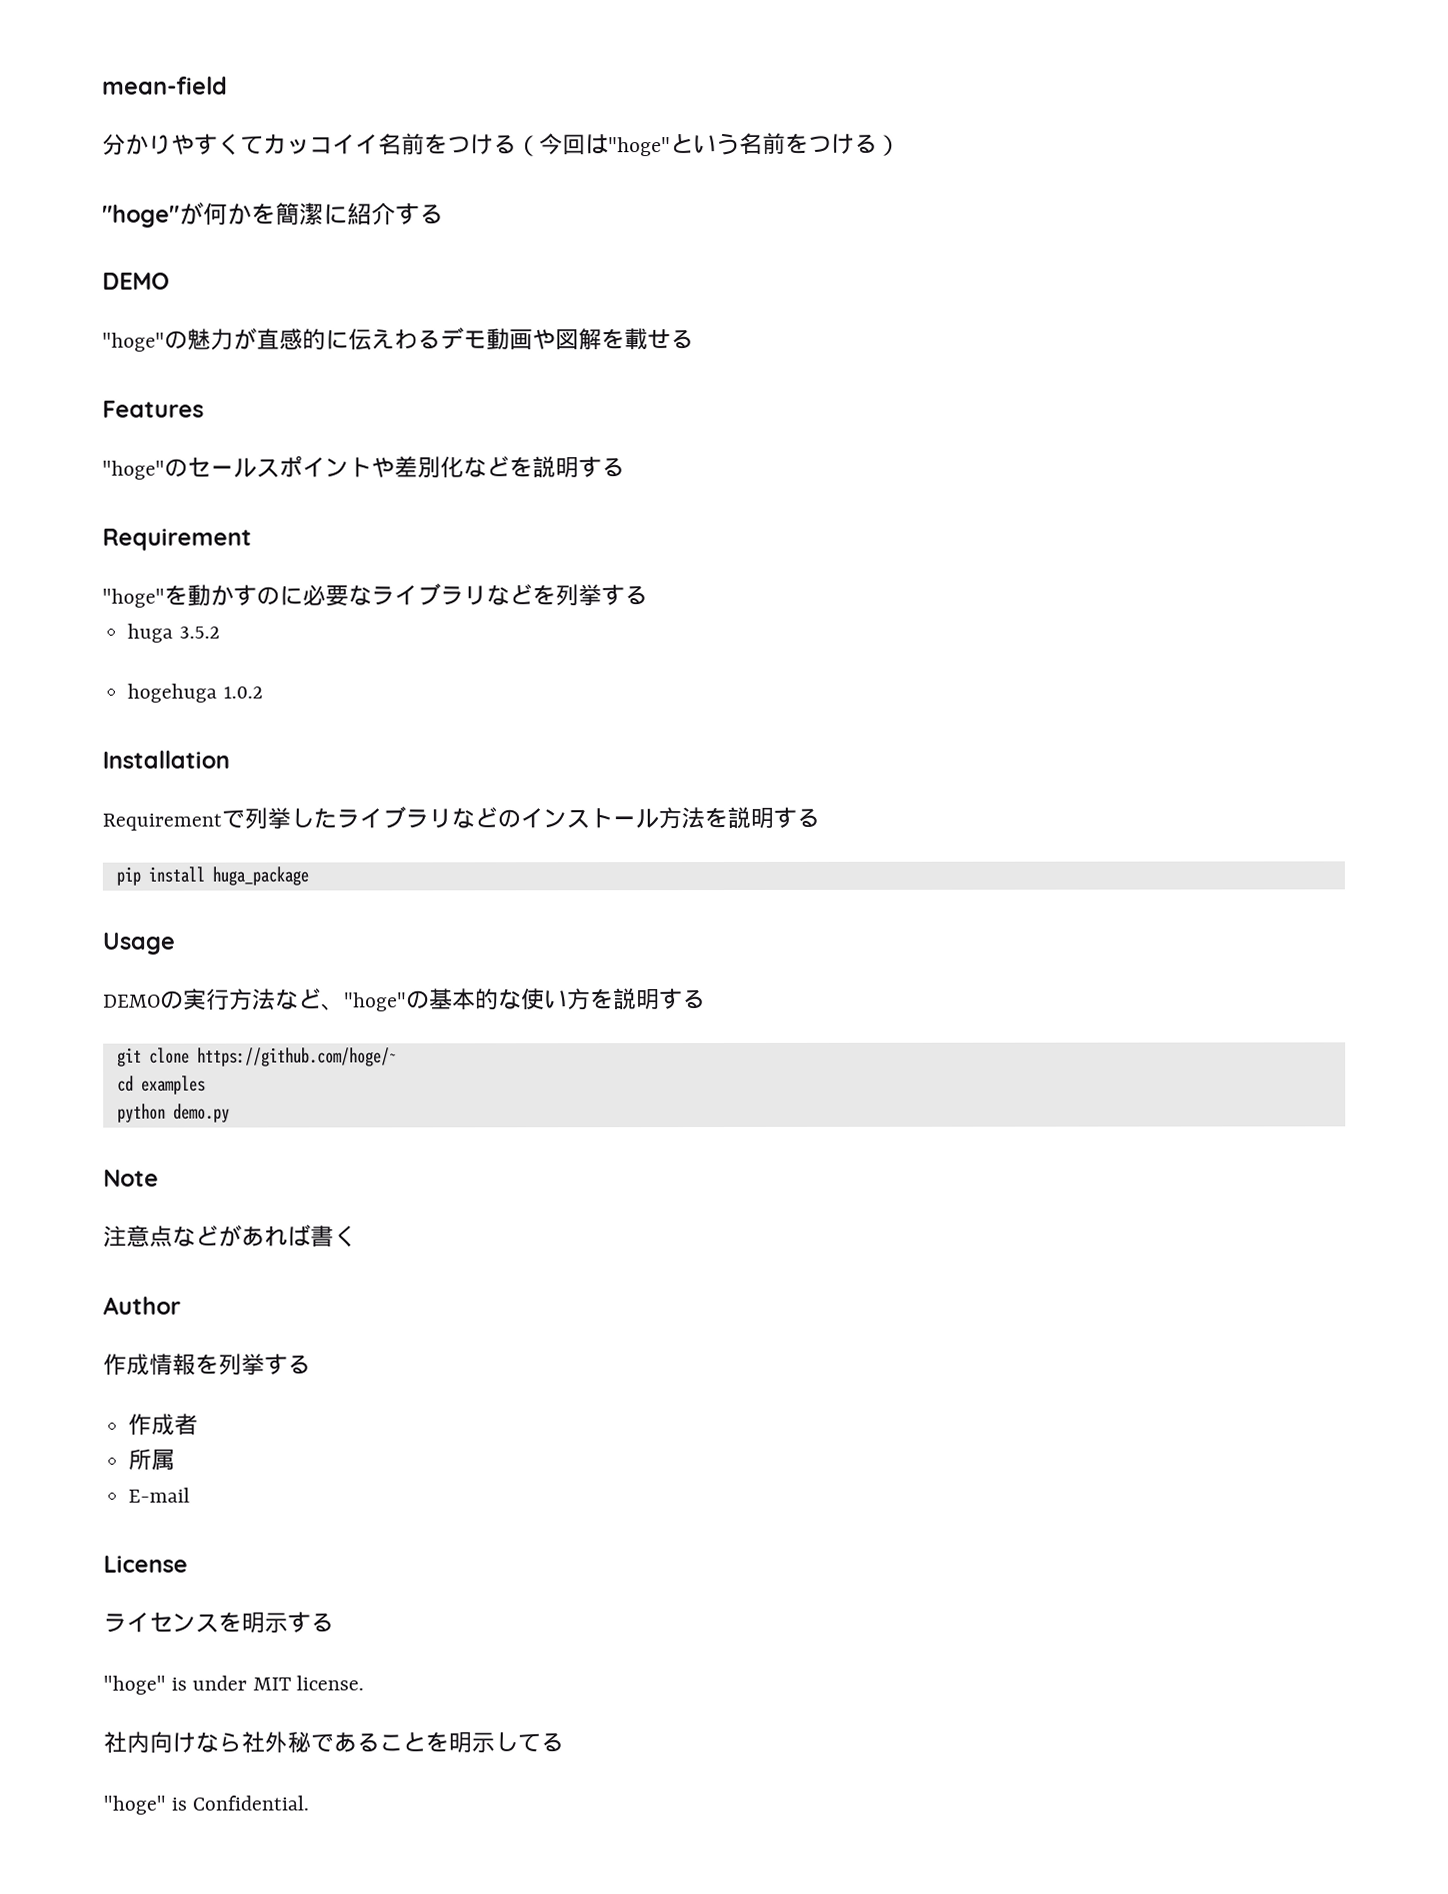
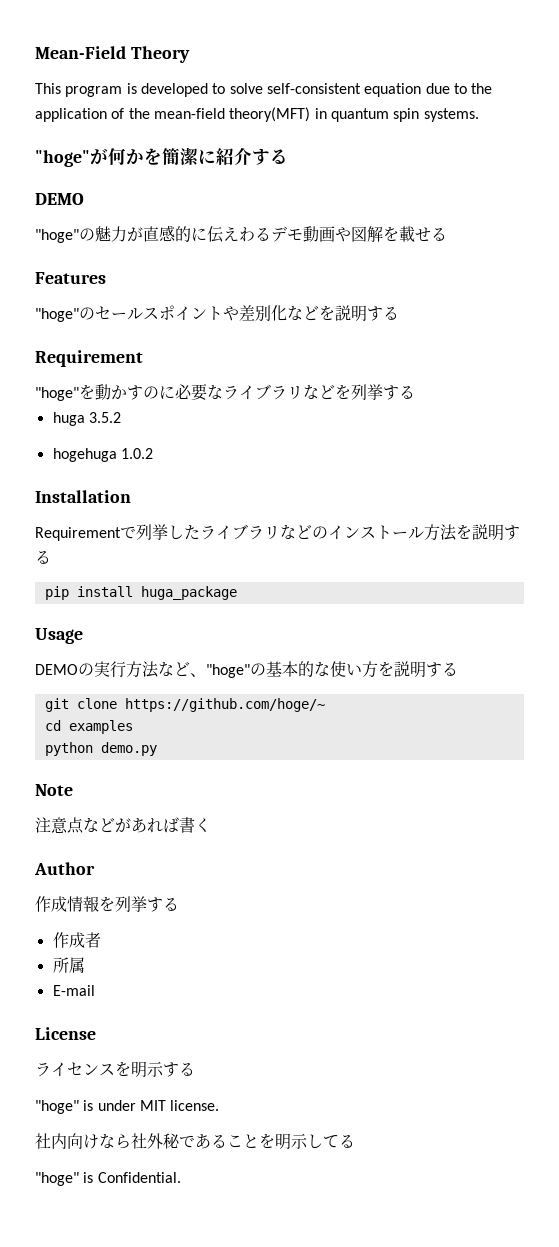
[102,76,228,95] [102,132,901,157] mean-field // 分かりやすくてカッコイイ名前をつける（今回は"hoge"という名前をつける） -> [35,46,190,63] [35,83,493,97] [35,107,479,122] Mean-Field Theory // This program is developed to solve self-consistent equation due to the application of the mean-field theory(MFT) in quantum spin systems.

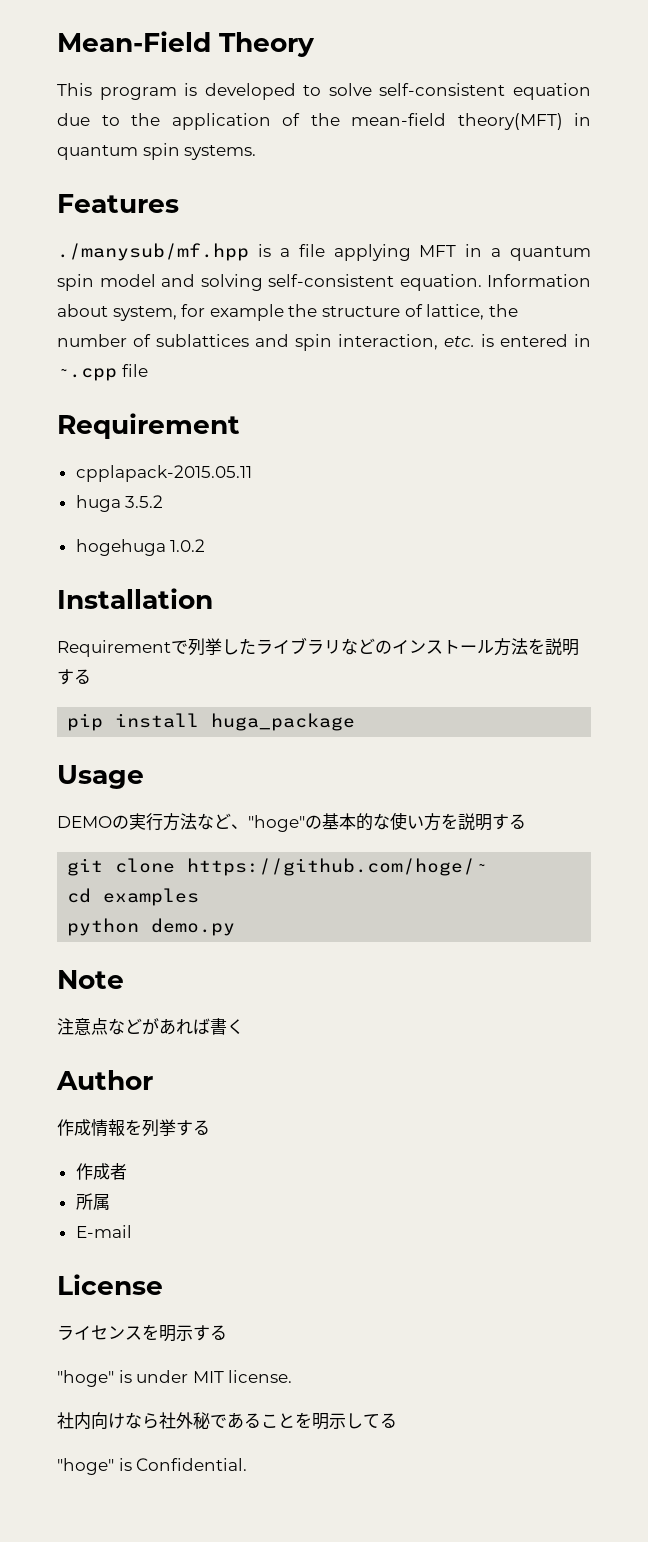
[35,147,288,167] [35,193,84,205] [35,225,447,243] [35,272,106,284] [35,305,399,322] [35,350,143,367] [35,384,415,401] "hoge"が何かを簡潔に紹介する // DEMO // "hoge"の魅力が直感的に伝えわるデモ動画や図解を載せる // Features // "hoge"のセールスポイントや差別化などを説明する // Requirement // "hoge"を動かすのに必要なライブラリなどを列挙する -> [57,194,179,213] [57,243,591,261] [57,274,591,291] [57,304,518,321] [57,334,591,351] [57,364,148,381] [57,413,240,439] [75,465,252,482] Features // ./manysub/mf.hpp is a file applying MFT in a quantum spin model and solving self-consistent equation. Information about system, for example the structure of lattice, the number of sublattices and spin interaction, etc. is entered in ~.cpp file // Requirement // cpplapack-2015.05.11

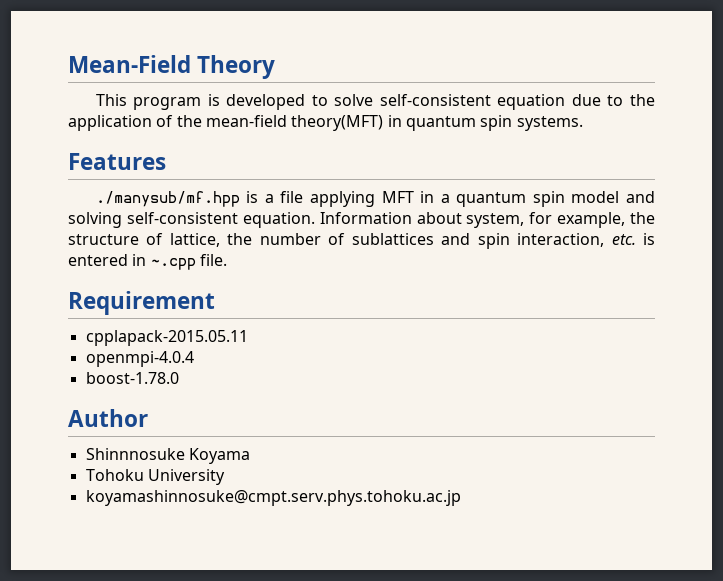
[209,304,284,321] example -> [557,212,626,228] example,
[121,364,148,377] file -> [199,254,227,266] file.
[75,495,164,512] [75,539,206,556] [57,588,213,609] [57,637,579,657] [57,669,91,685] [67,713,356,731] [57,765,144,789] [57,812,526,832] [67,858,488,876] [67,888,200,906] [67,918,236,936] [57,970,124,989] [57,1018,244,1035] [56,1070,153,1090] [57,1119,210,1137] [75,1163,127,1180] [75,1193,110,1210] [75,1225,132,1238] [57,1274,163,1295] [57,1324,227,1342] [57,1370,293,1387] [57,1412,397,1430] [57,1458,248,1475] huga 3.5.2 // hogehuga 1.0.2 // Installation // Requirementで列挙したライブラリなどのインストール方法を説明する // pip install huga_package // Usage // DEMOの実行方法など、"hoge"の基本的な使い方を説明する // git clone https://github.com/hoge/~ // cd examples // python demo.py // Note // 注意点などがあれば書く // Author // 作成情報を列挙する // 作成者 // 所属 // E-mail // License // ライセンスを明示する // "hoge" is under MIT license. // 社内向けなら社外秘であることを明示してる // "hoge" is Confidential. -> [85,351,194,367] [85,372,179,384] [68,409,148,427] [85,448,250,464] [85,469,225,485] [85,490,461,506] openmpi-4.0.4 // boost-1.78.0 // Author // Shinnnosuke Koyama // Tohoku University // koyamashinnosuke@cmpt.serv.phys.tohoku.ac.jp

